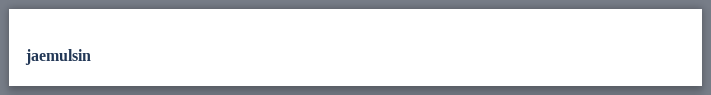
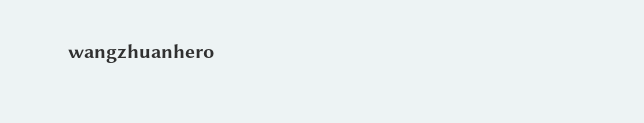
[25,49,91,65] jaemulsin -> [68,44,214,63] wangzhuanhero

